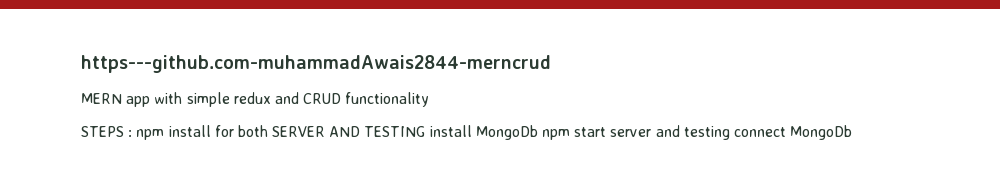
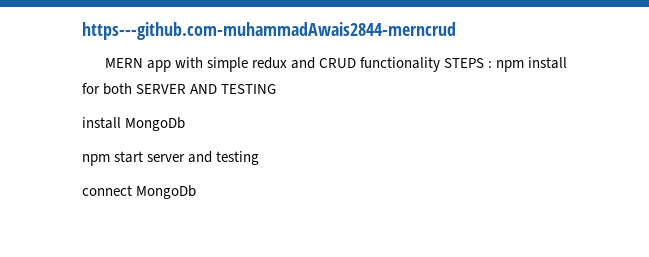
(430, 99) // -> (440, 64) none
(426, 131) none -> (277, 89) //
(538, 132) none -> (186, 124) //
(730, 133) none -> (260, 158) //

